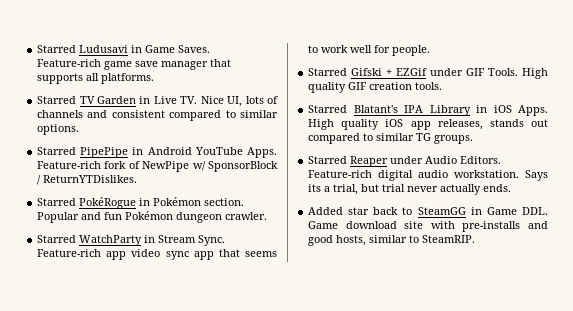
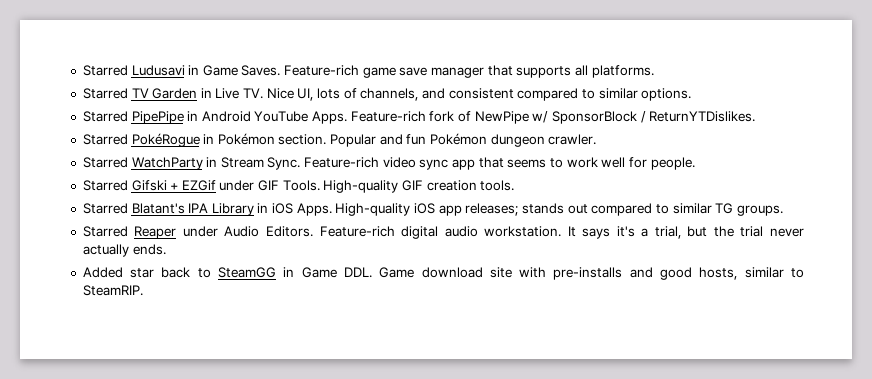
[37,110,84,118] channels -> [360,88,419,101] channels,
[106,251,127,260] app -> (380, 162) none
[522,68,548,79] [308,82,347,93] High quality -> [323,180,399,193] High-quality
[308,119,380,130] High quality -> [335,203,411,216] High-quality
[437,119,483,130] releases, -> [465,203,519,216] releases;
[525,170,548,181] [308,184,322,192] Says its -> [567,226,635,239] It says it's
(380, 188) none -> [713,226,734,237] the

